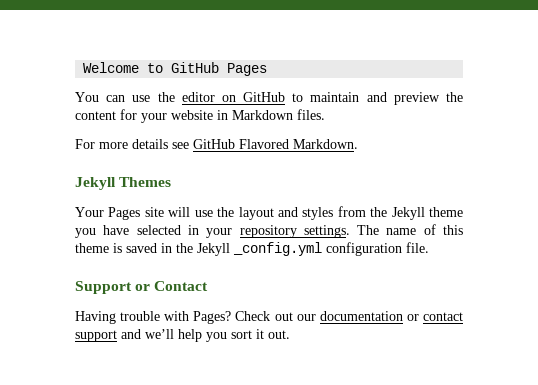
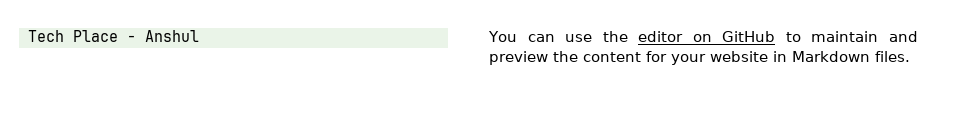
[83,62,268,76] Welcome to GitHub Pages -> [28,30,199,42] Tech Place - Anshul
[75,139,358,149] [75,177,172,190] [75,206,464,220] [75,224,464,238] [75,242,429,256] [75,281,209,294] [75,311,463,324] [75,329,290,342] // For more details see GitHub Flavored Markdown. // Jekyll Themes // Your Pages site will use the layout and styles from the Jekyll theme you have selected in your repository settings. The name of this theme is saved in the Jekyll _config.yml configuration file. // Support or Contact // Having trouble with Pages? Check out our documentation or contact support and we’ll help you sort it out. -> (910, 56) none

